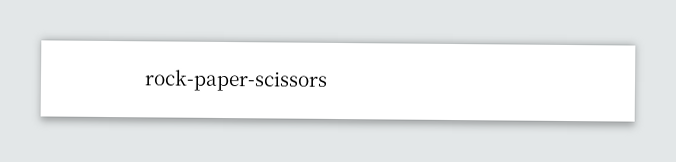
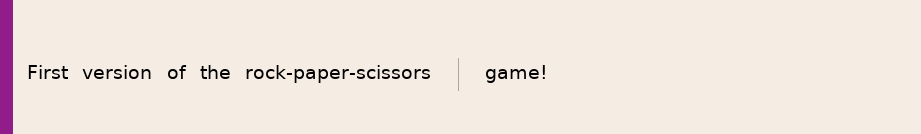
[144,69,328,92] rock-paper-scissors -> [27,65,548,83] First version of the rock-paper-scissors game!

